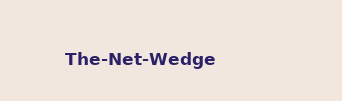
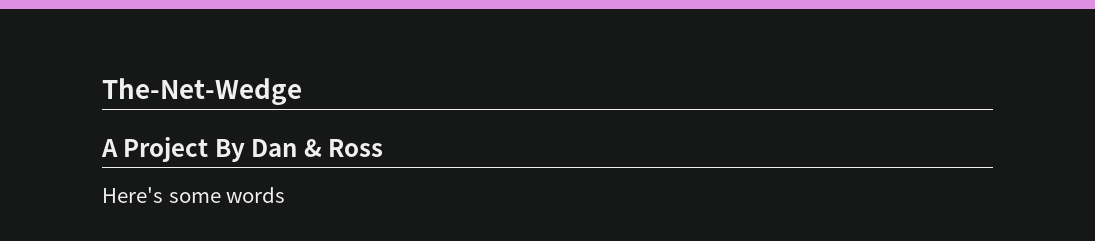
(216, 60) none -> [101,137,384,162] [102,187,286,203] // A Project By Dan & Ross // Here's some words

